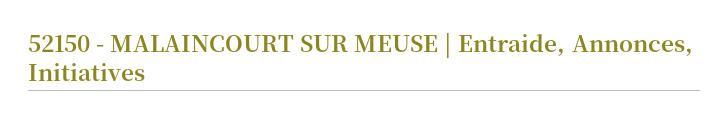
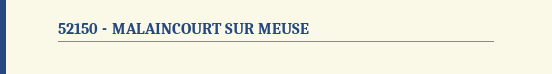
[444,33,693,59] [28,63,145,81] | Entraide, Annonces, Initiatives -> (310, 28) none

